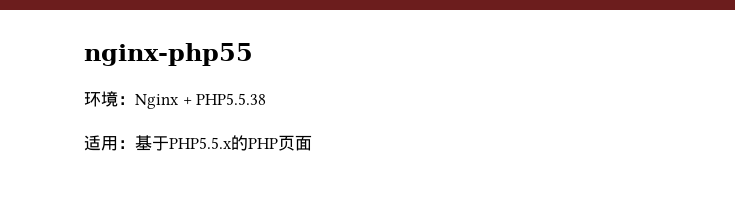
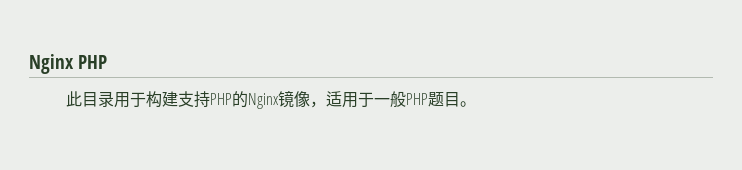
[84,43,253,66] [84,91,267,109] [84,135,312,151] nginx-php55 // 环境：Nginx + PHP5.5.38 // 适用：基于PHP5.5.x的PHP页面 -> [29,54,107,74] [66,90,477,109] Nginx PHP // 此目录用于构建支持PHP的Nginx镜像，适用于一般PHP题目。

